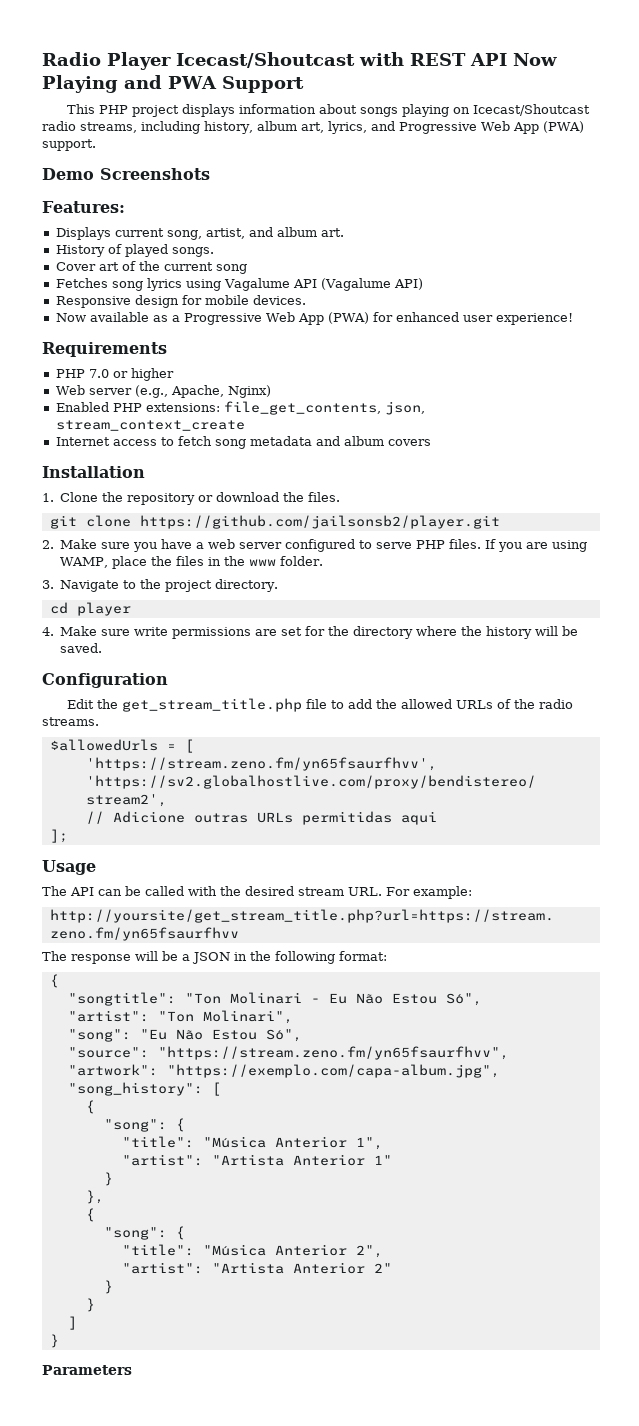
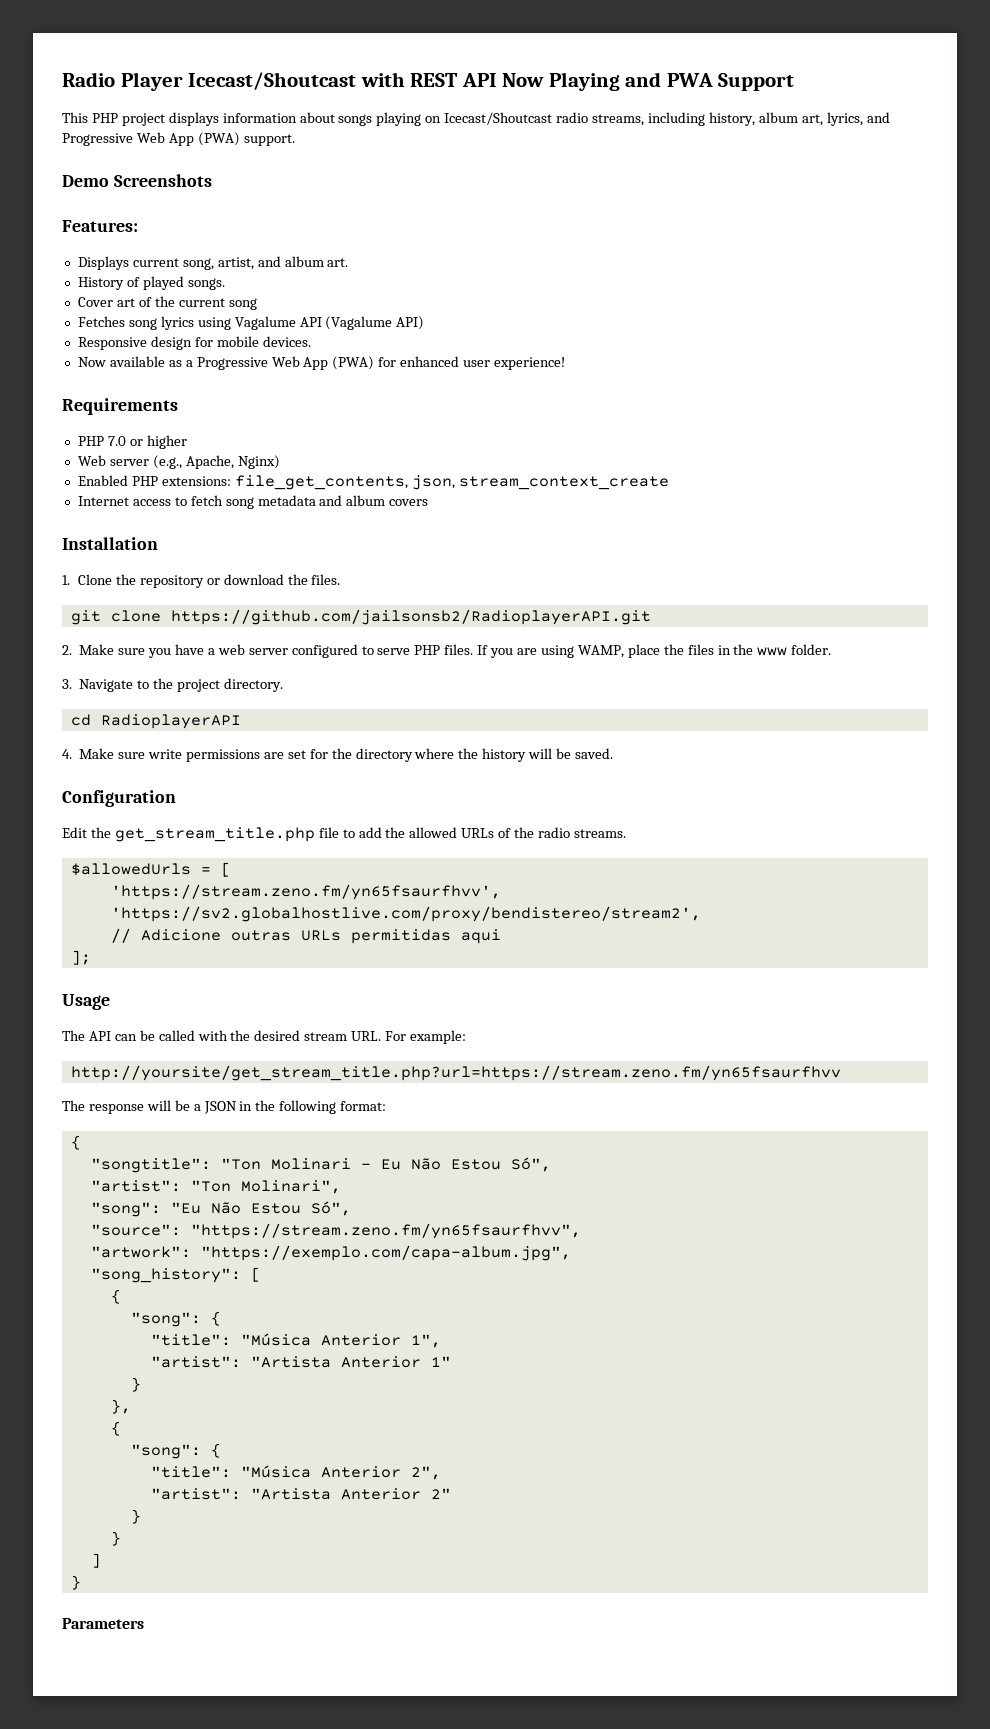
[139,515,500,529] https://github.com/jailsonsb2/player.git -> [170,609,651,625] https://github.com/jailsonsb2/RadioplayerAPI.git
[76,602,131,616] player -> [100,714,241,729] RadioplayerAPI

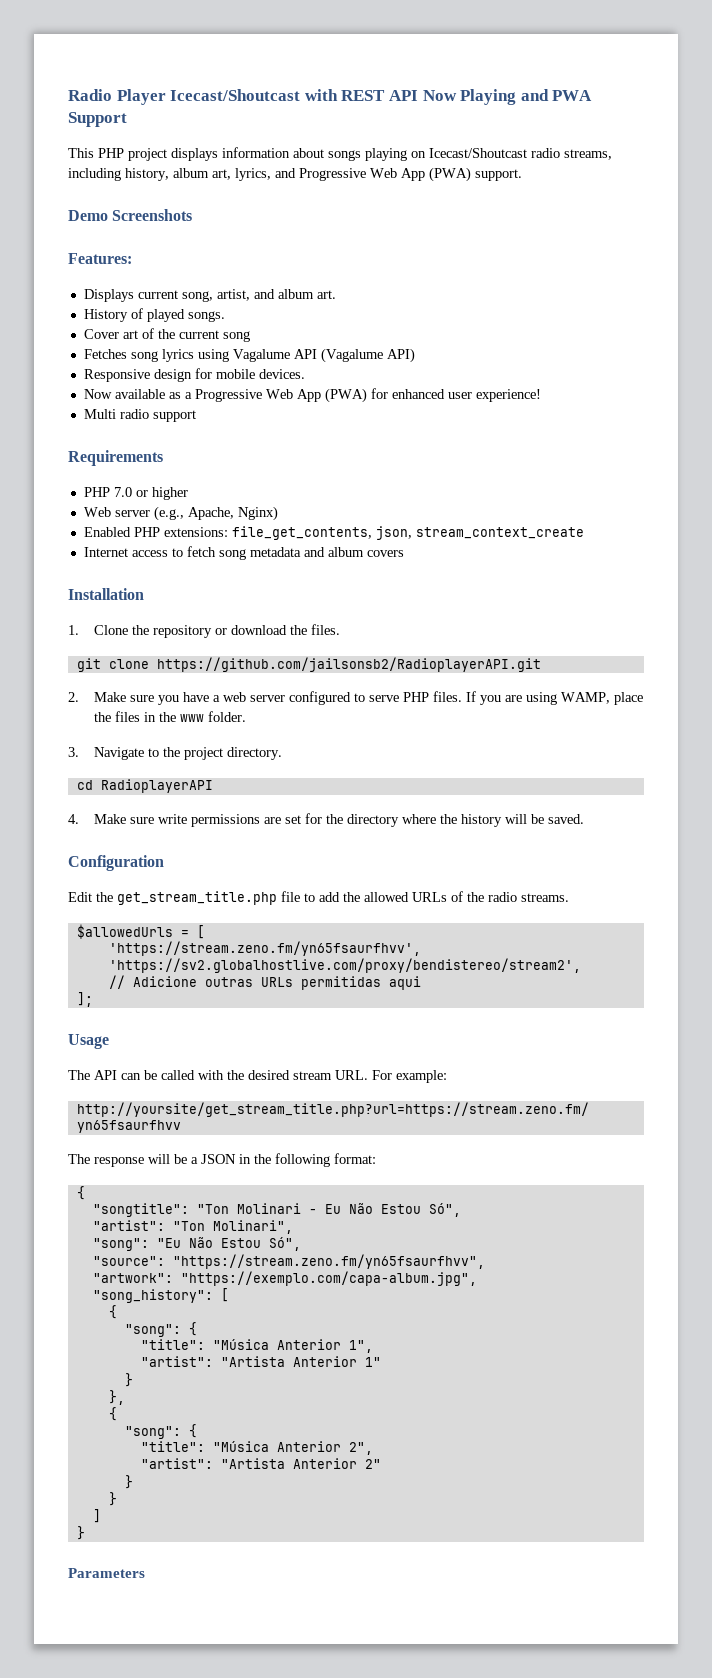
(566, 363) none -> [83,409,196,422] // Multi radio support

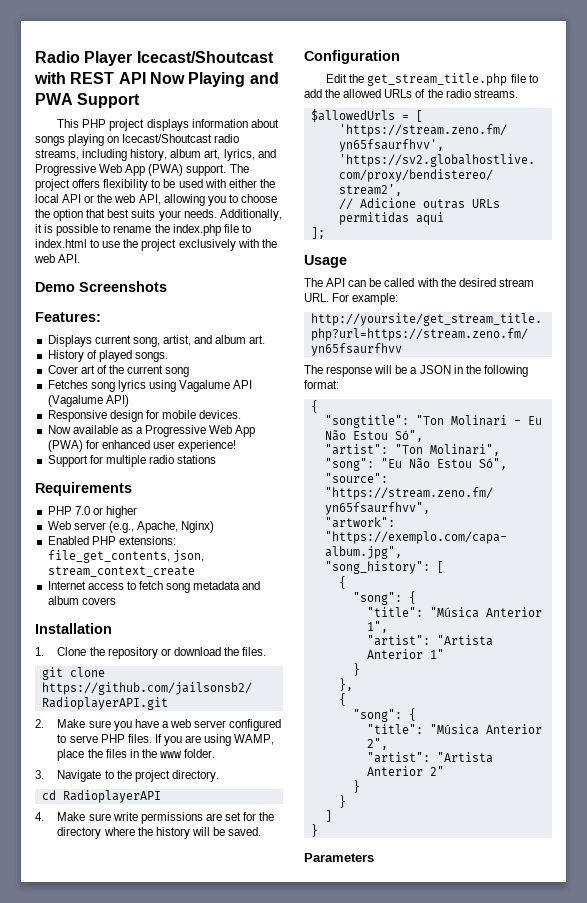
(522, 175) none -> [229,164,249,173] [35,179,275,191] [35,194,277,206] [35,209,282,221] [35,224,251,236] [35,239,277,251] [34,254,81,263] The project offers flexibility to be used with either the local API or the web API, allowing you to choose the option that best suits your needs. Additionally, it is possible to rename the index.php file to index.html to use the project exclusively with the web API.
[83,409,196,422] Multi radio support -> [47,455,217,467] Support for multiple radio stations

